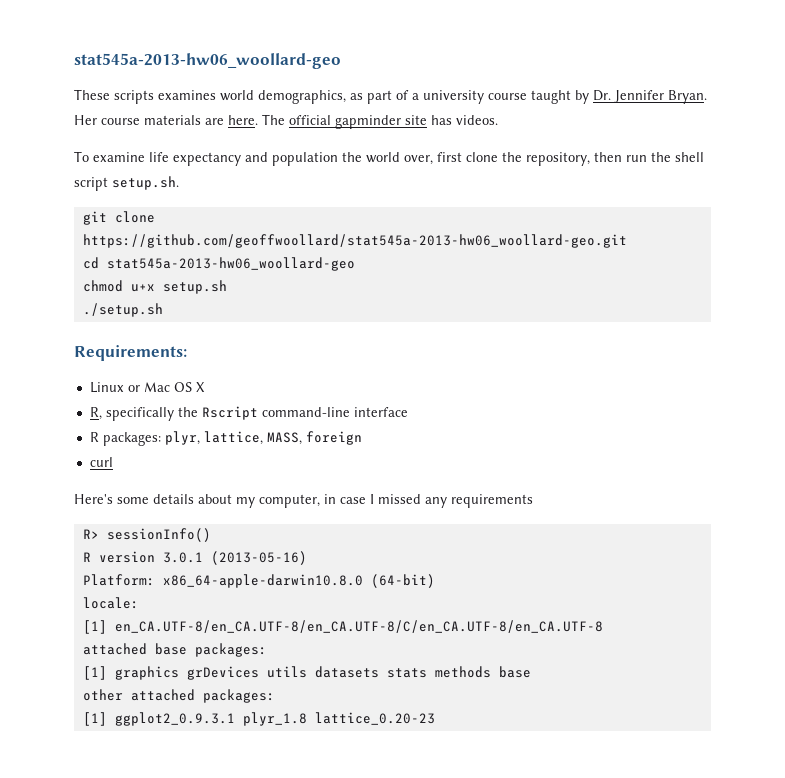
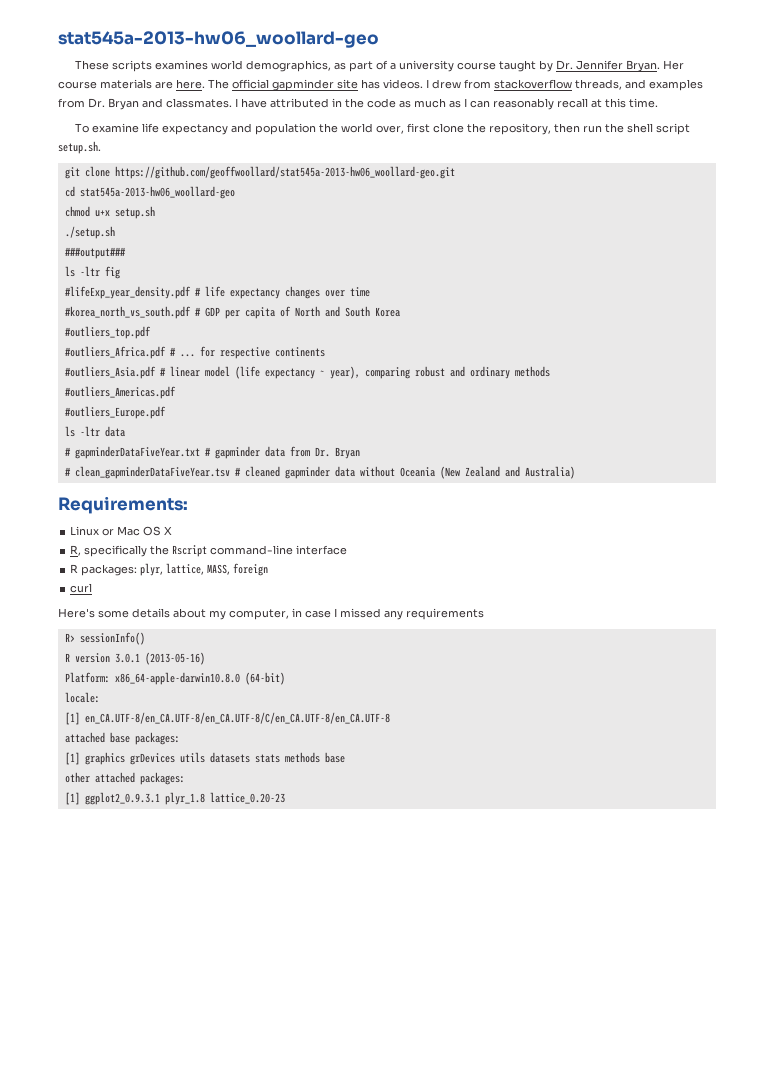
(498, 120) none -> [426,79,703,91] [58,98,658,110] I drew from stackoverflow threads, and examples from Dr. Bryan and classmates. I have attributed in the code as much as I can reasonably recall at this time.
(163, 310) none -> [64,247,126,259] [64,266,120,279] [64,286,370,299] [64,306,400,319] [64,326,151,339] [64,346,325,359] [64,366,550,379] [64,386,176,399] [64,406,166,419] [64,426,125,437] [64,446,360,459] [64,466,575,479] // ###output### // ls -ltr fig // #lifeExp_year_density.pdf # life expectancy changes over time // #korea_north_vs_south.pdf # GDP per capita of North and South Korea // #outliers_top.pdf // #outliers_Africa.pdf # ... for respective continents // #outliers_Asia.pdf # linear model (life expectancy ~ year), comparing robust and ordinary methods // #outliers_Americas.pdf // #outliers_Europe.pdf // ls -ltr data // # gapminderDataFiveYear.txt # gapminder data from Dr. Bryan // # clean_gapminderDataFiveYear.tsv # cleaned gapminder data without Oceania (New Zealand and Australia)

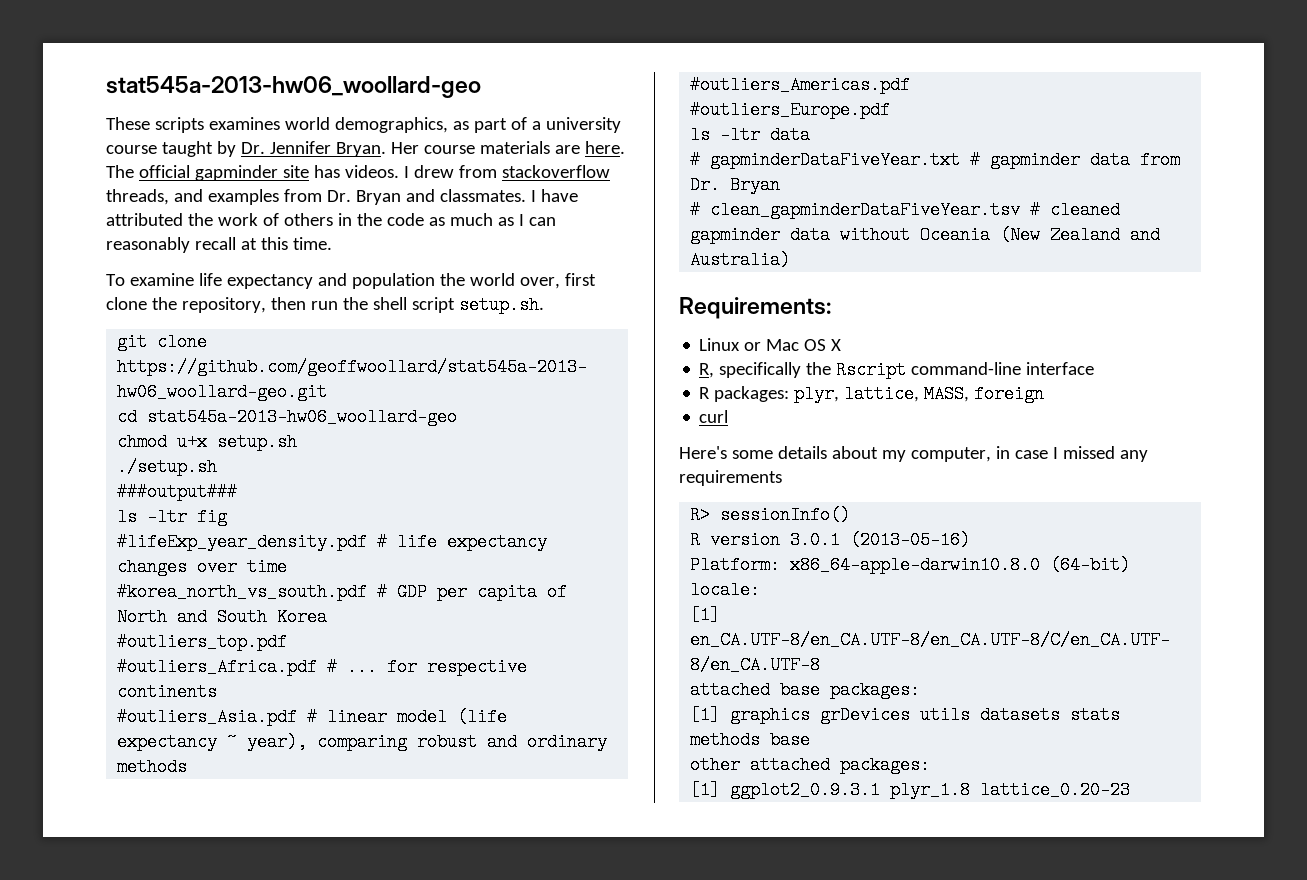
(329, 103) none -> [187,213,333,226] the work of others

